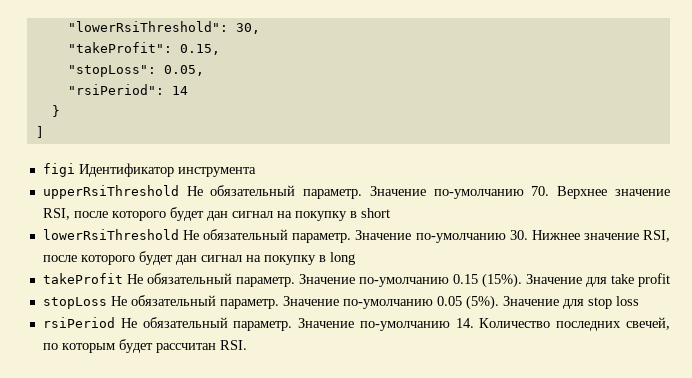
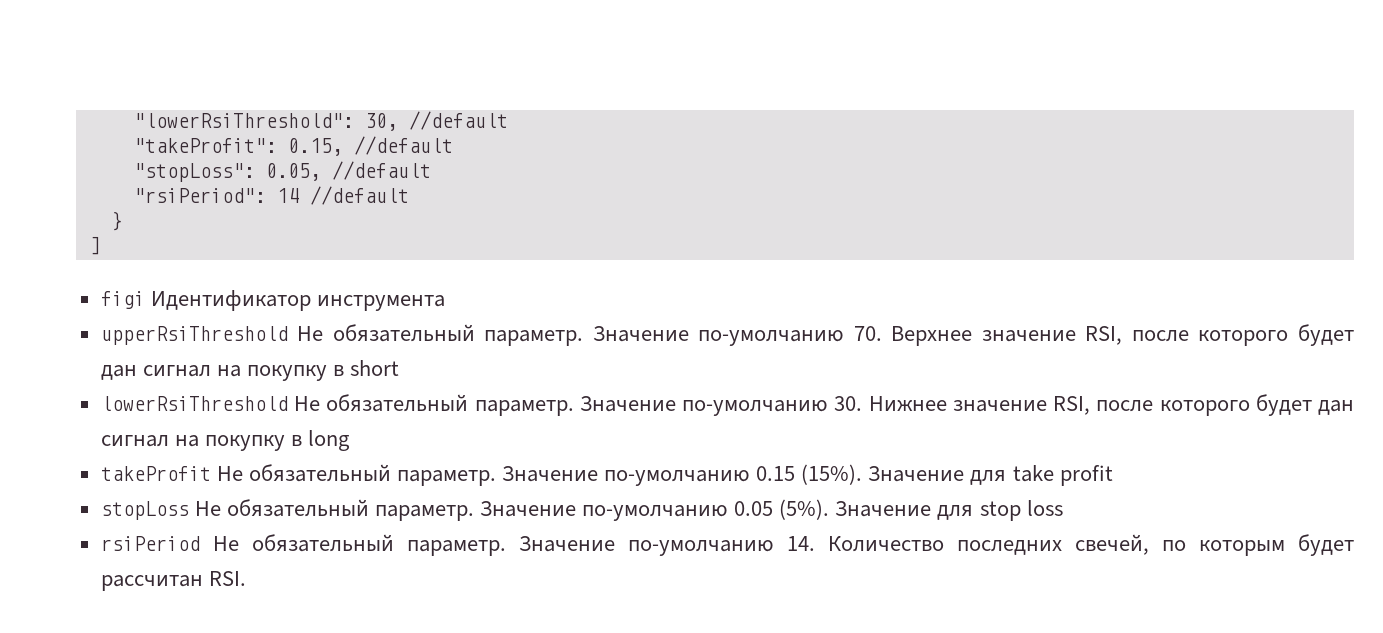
(260, 28) none -> [408,111,508,130] //default
(220, 49) none -> [353,136,453,155] //default
(204, 70) none -> [331,161,431,180] //default
(188, 90) none -> [309,186,409,205] //default

